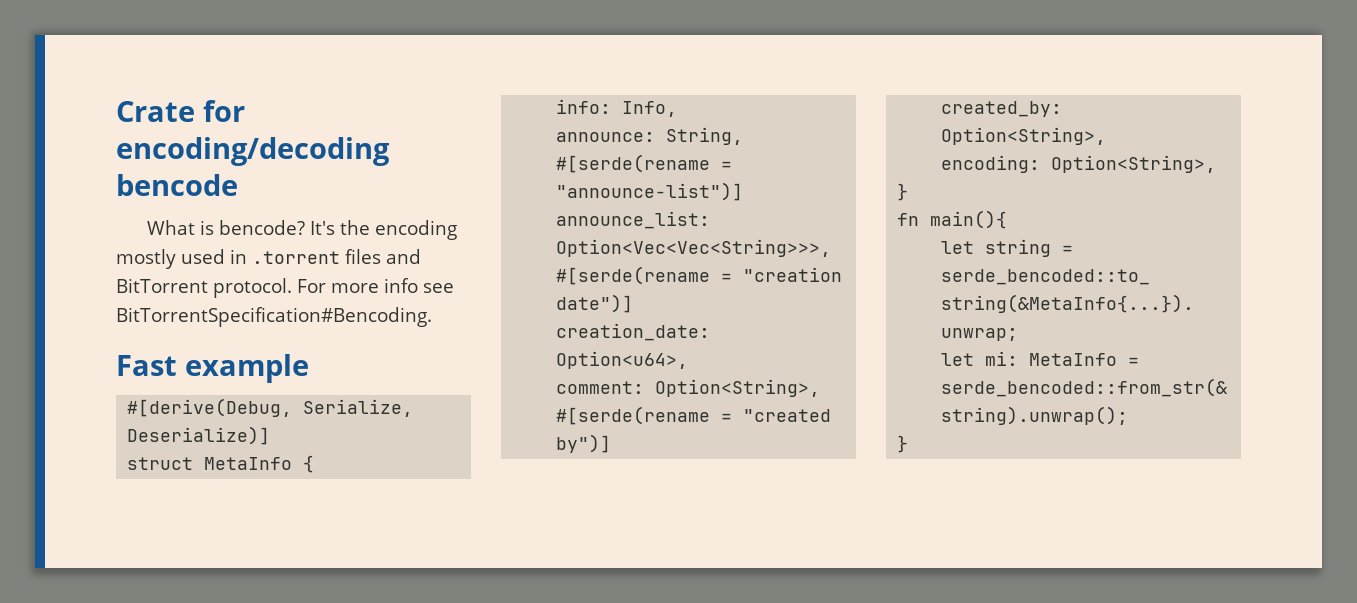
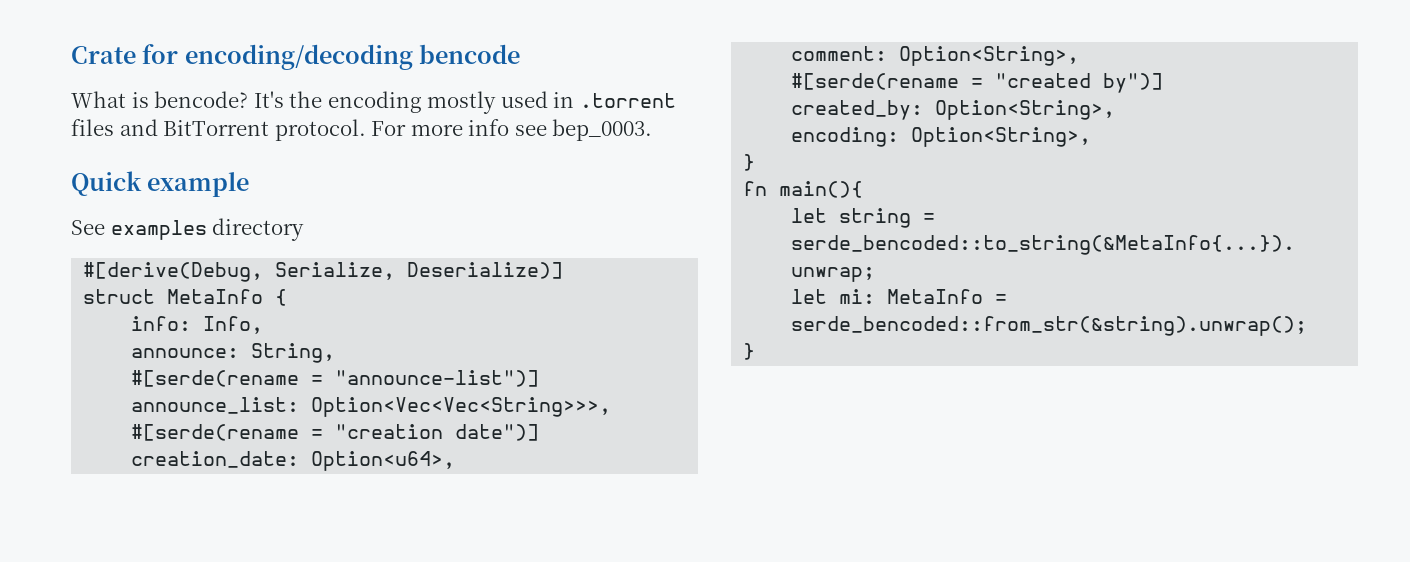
[116,307,432,327] [116,355,177,376] BitTorrentSpecification#Bencoding. // Fast -> [552,119,653,141] [71,171,142,196] bep_0003. // Quick
(309, 368) none -> [71,218,305,241] // See examples directory

